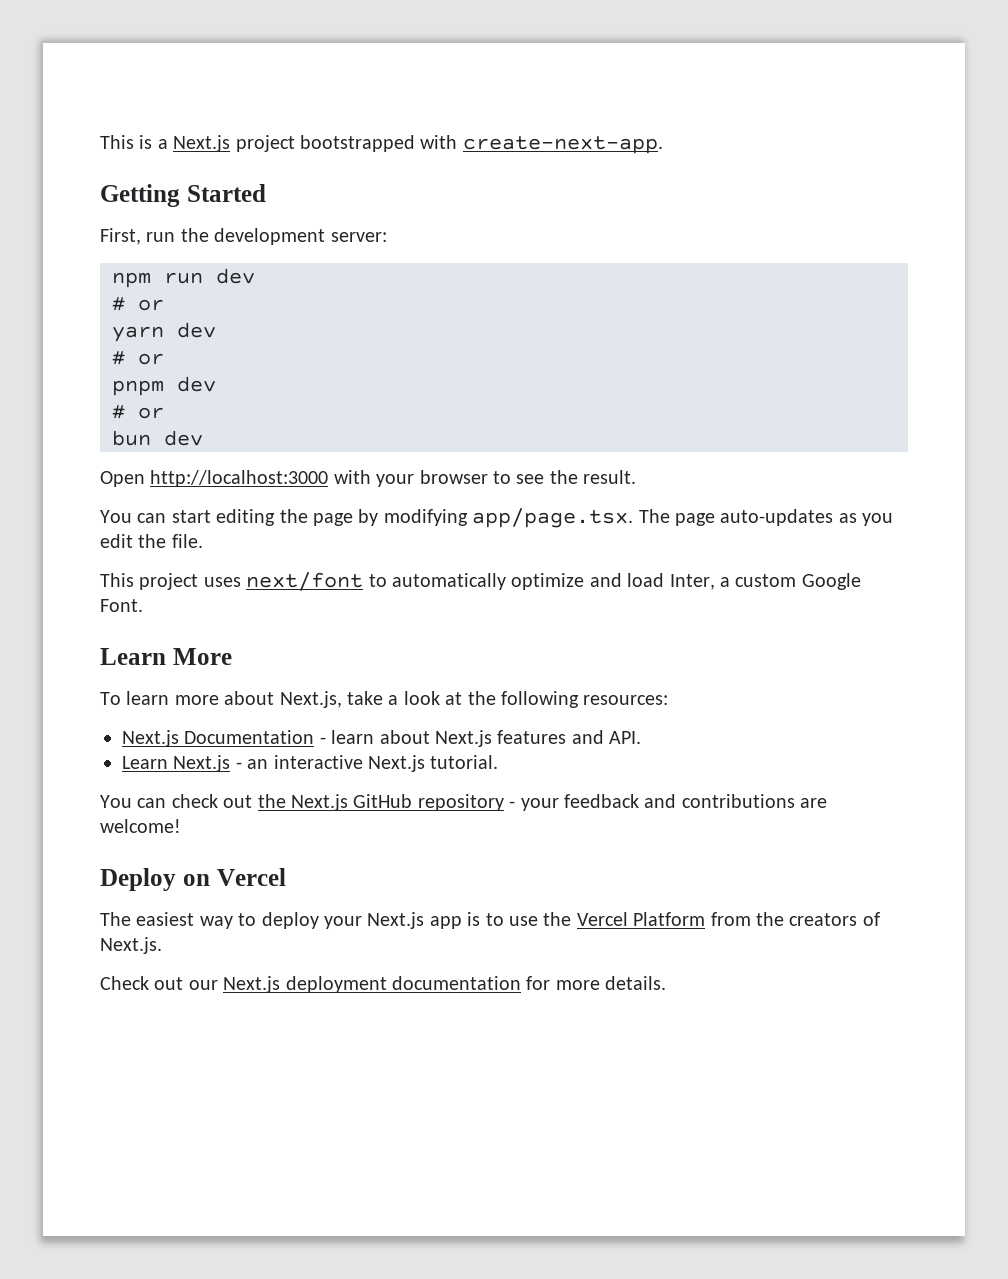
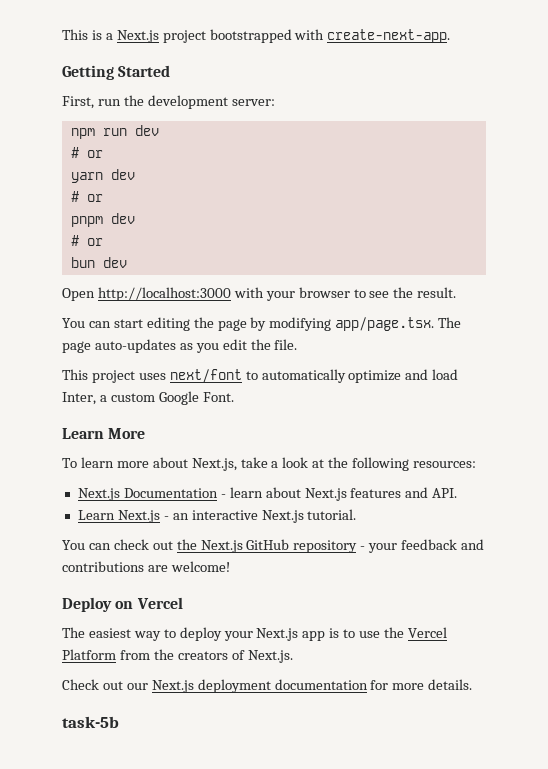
(667, 983) none -> [62,716,119,728] // task-5b

